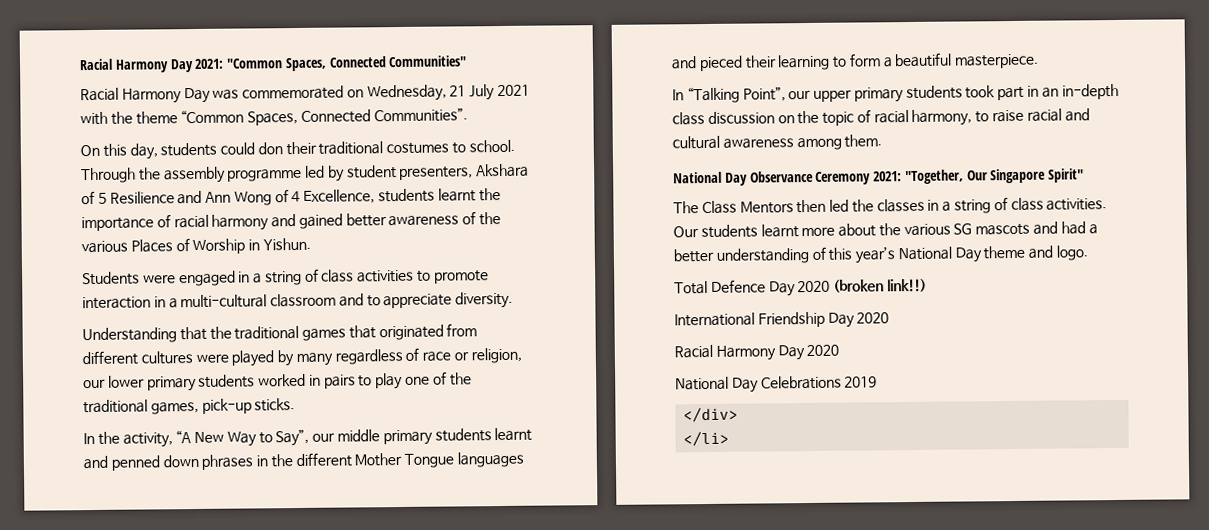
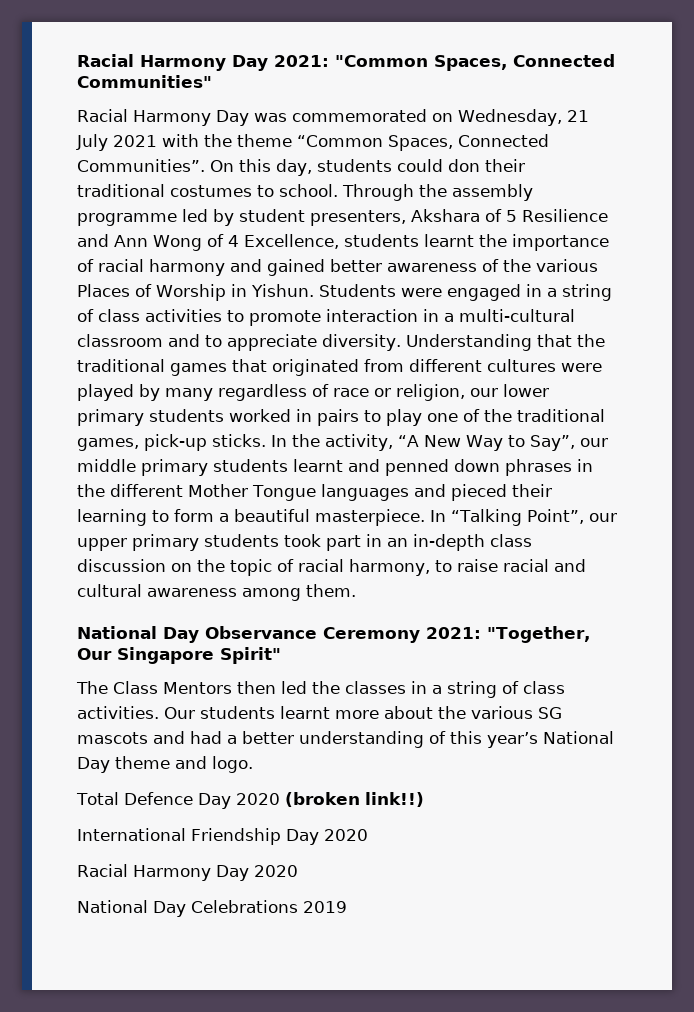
(468, 115) // -> (205, 165) none
(311, 244) // -> (314, 290) none
(514, 300) // -> (401, 342) none
(296, 405) // -> (266, 440) none
(1040, 61) // -> (425, 517) none
[683,406,739,423] [683,430,730,447] // </div> // </li> -> (347, 907) none

